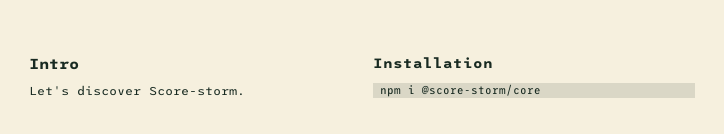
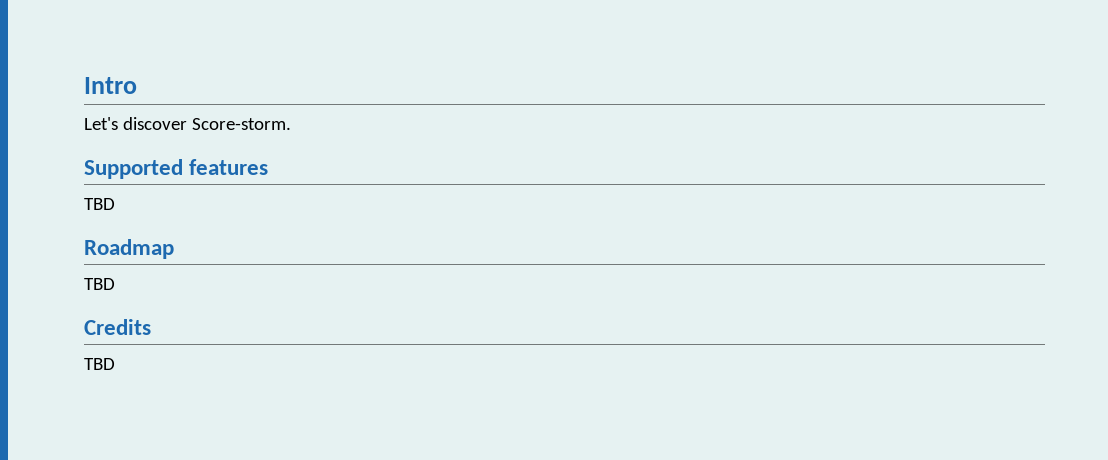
[373,57,493,69] [379,84,541,97] Installation // npm i @score-storm/core -> [84,159,269,179] [84,198,115,210] [84,239,174,259] [84,278,115,290] [84,319,151,335] [84,358,115,370] Supported features // TBD // Roadmap // TBD // Credits // TBD

